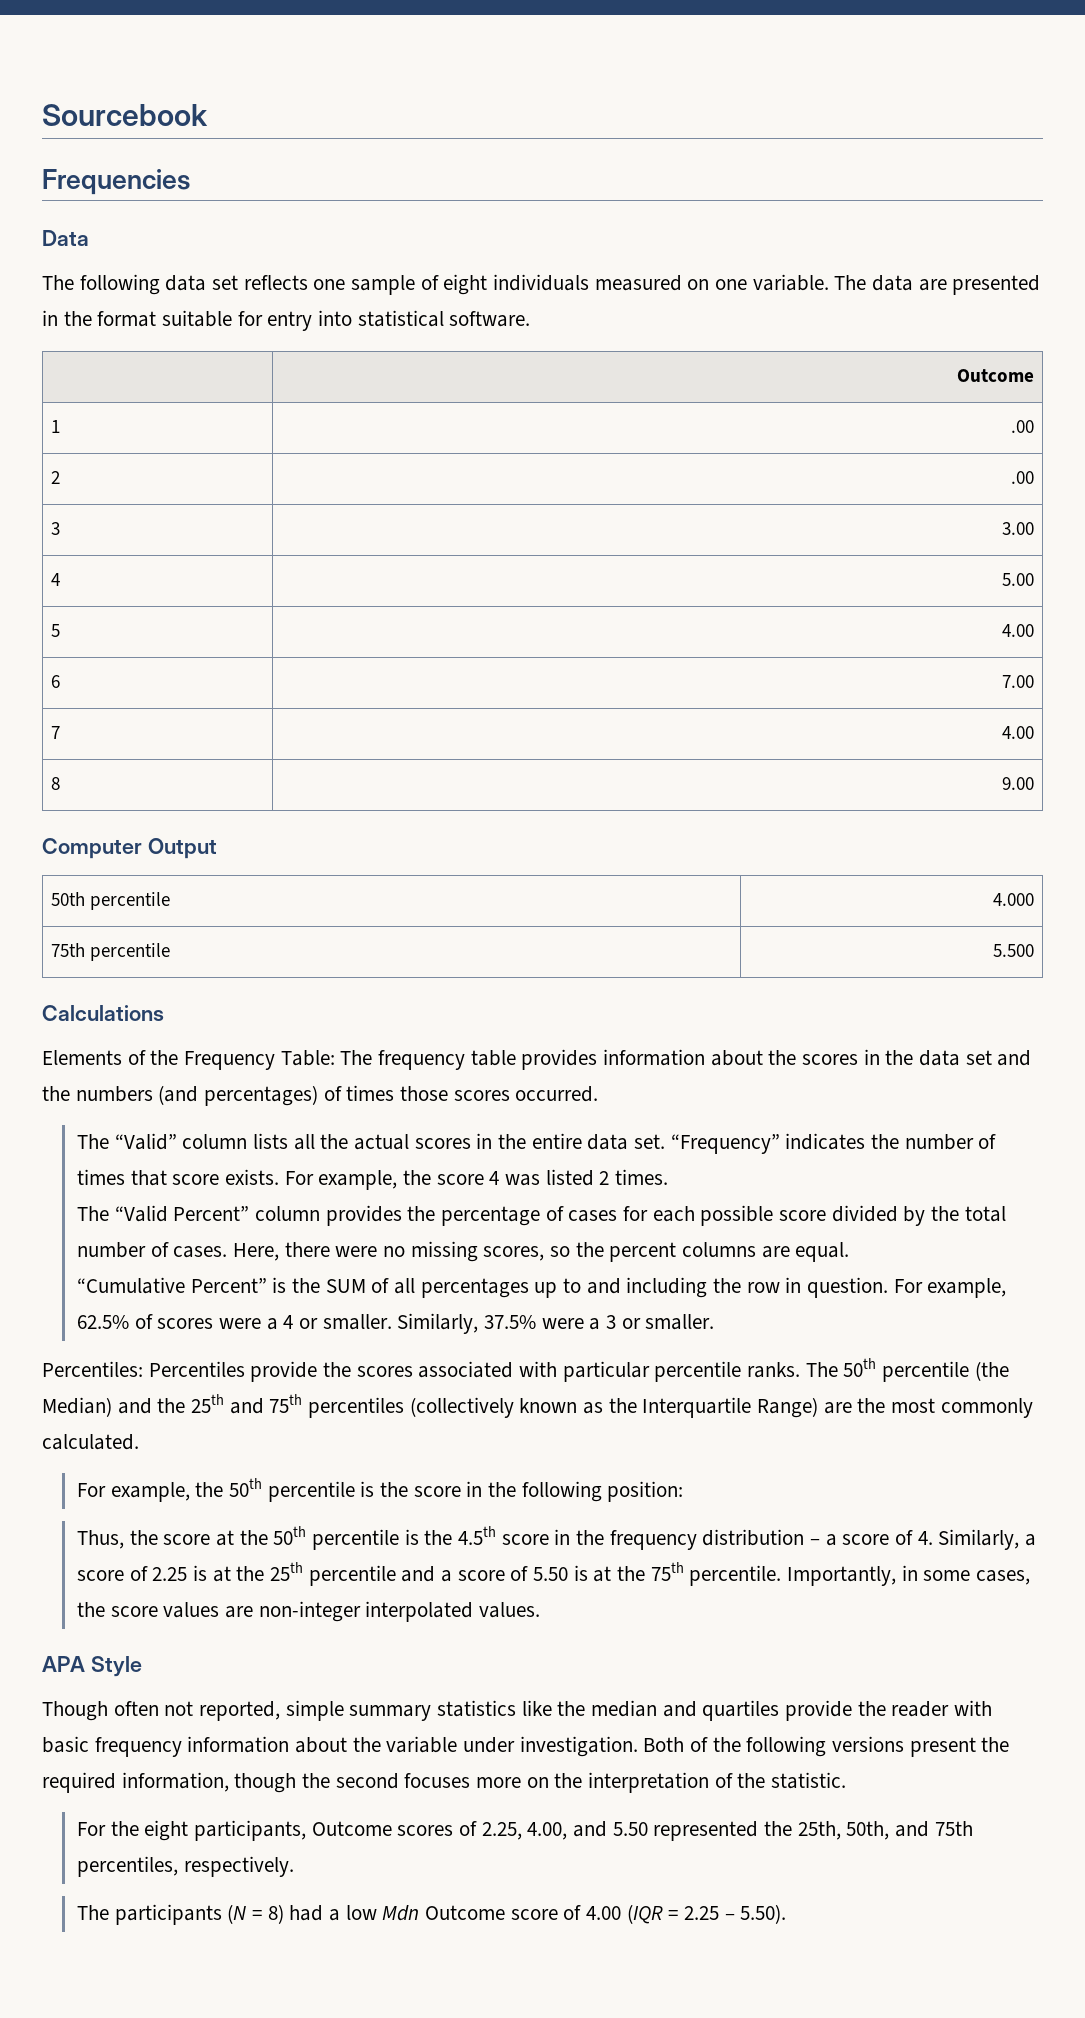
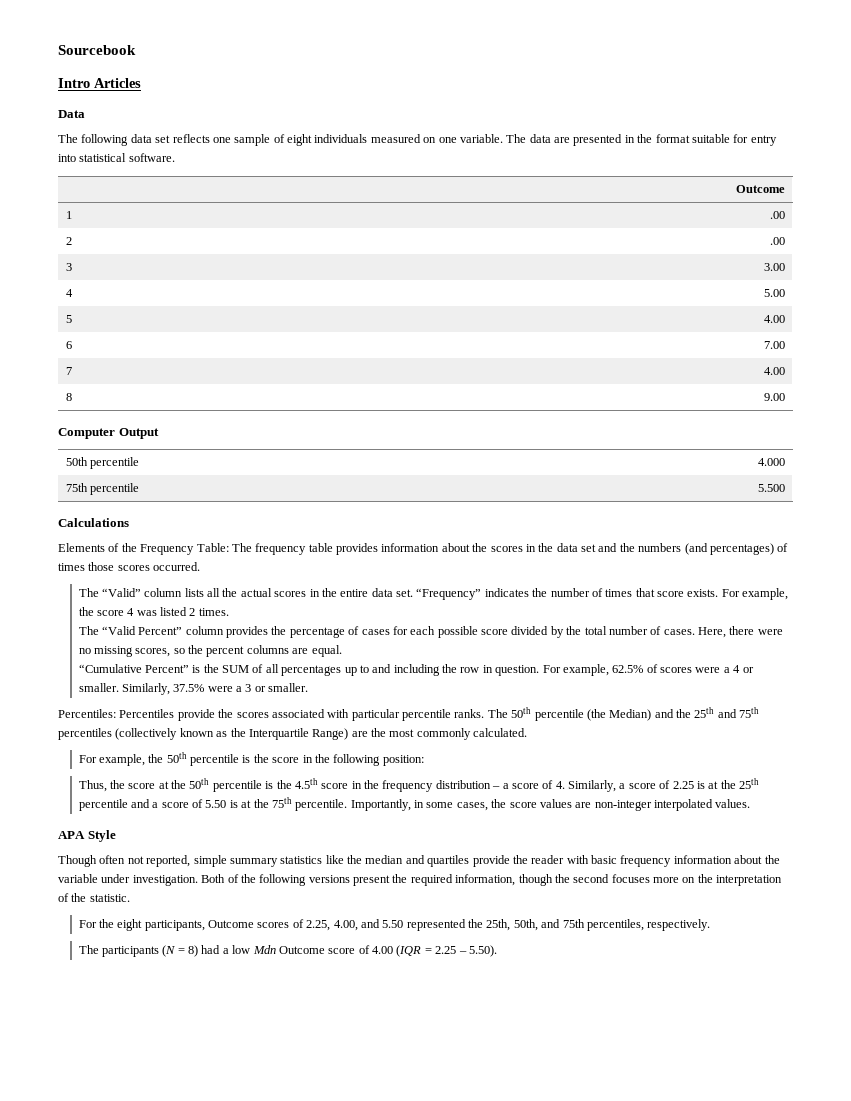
[42,169,190,195] Frequencies -> [58,78,141,88] Intro Articles

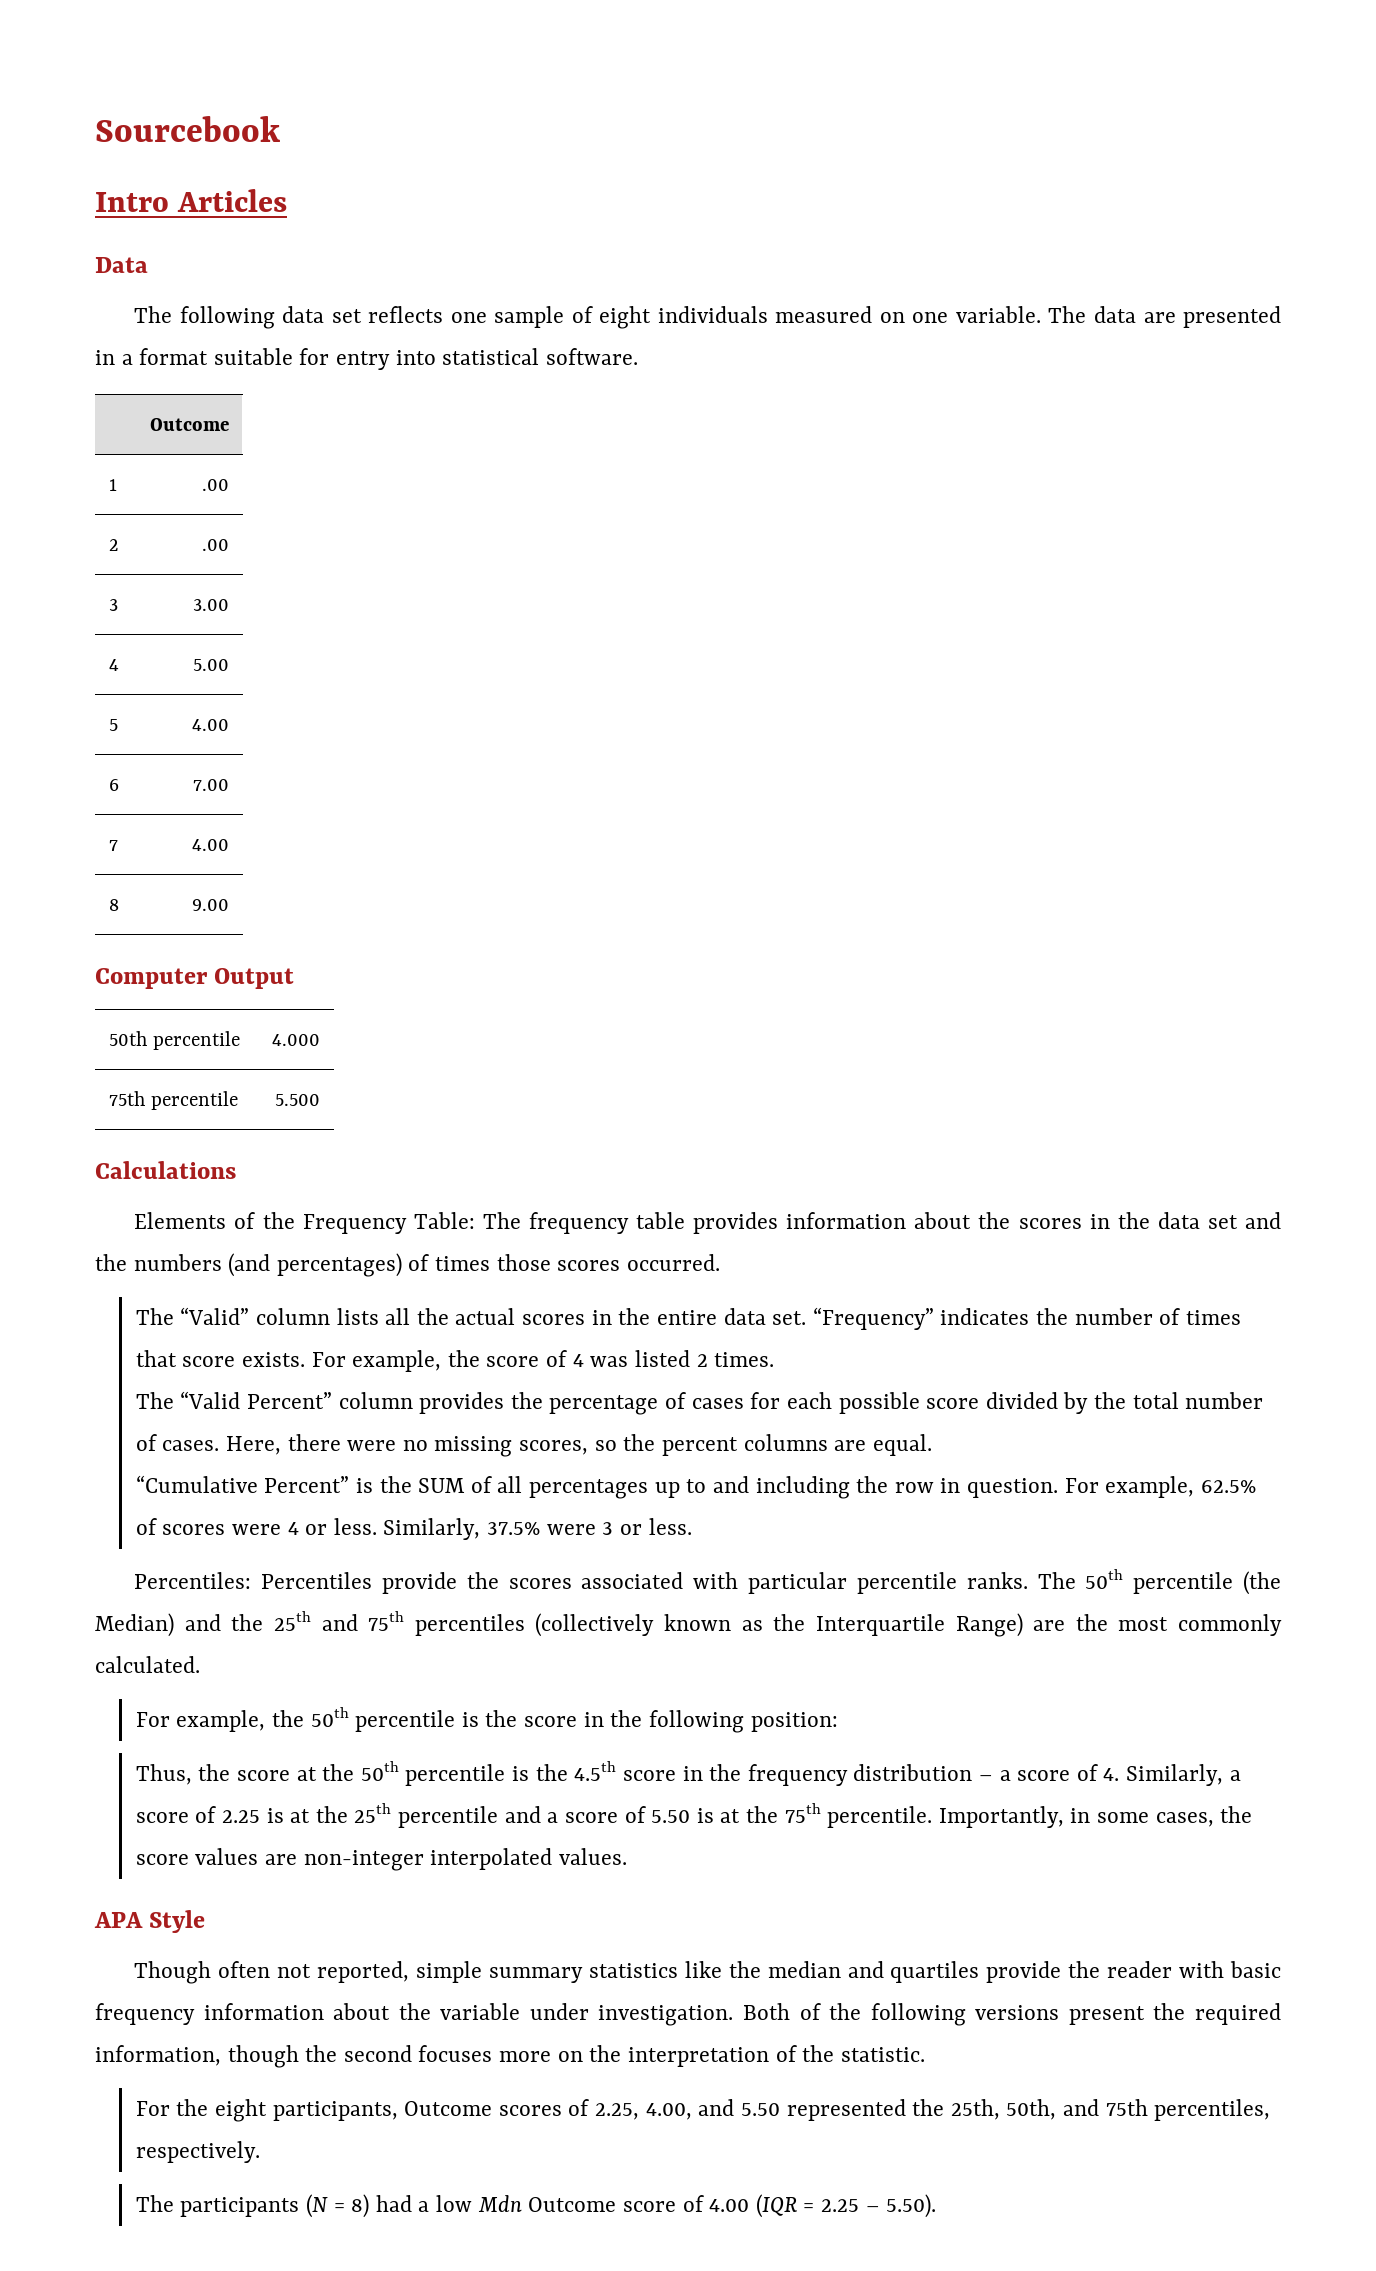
[637,134,653,143] the -> [121,354,133,365] a
(124, 613) none -> [546,1350,568,1367] of
[723,667,730,673] a -> (282, 1529) none
[78,683,119,692] smaller. -> [333,1518,377,1535] less.
[236,686,243,692] a -> (596, 1529) none
[268,683,309,692] smaller. -> [648,1518,692,1535] less.

